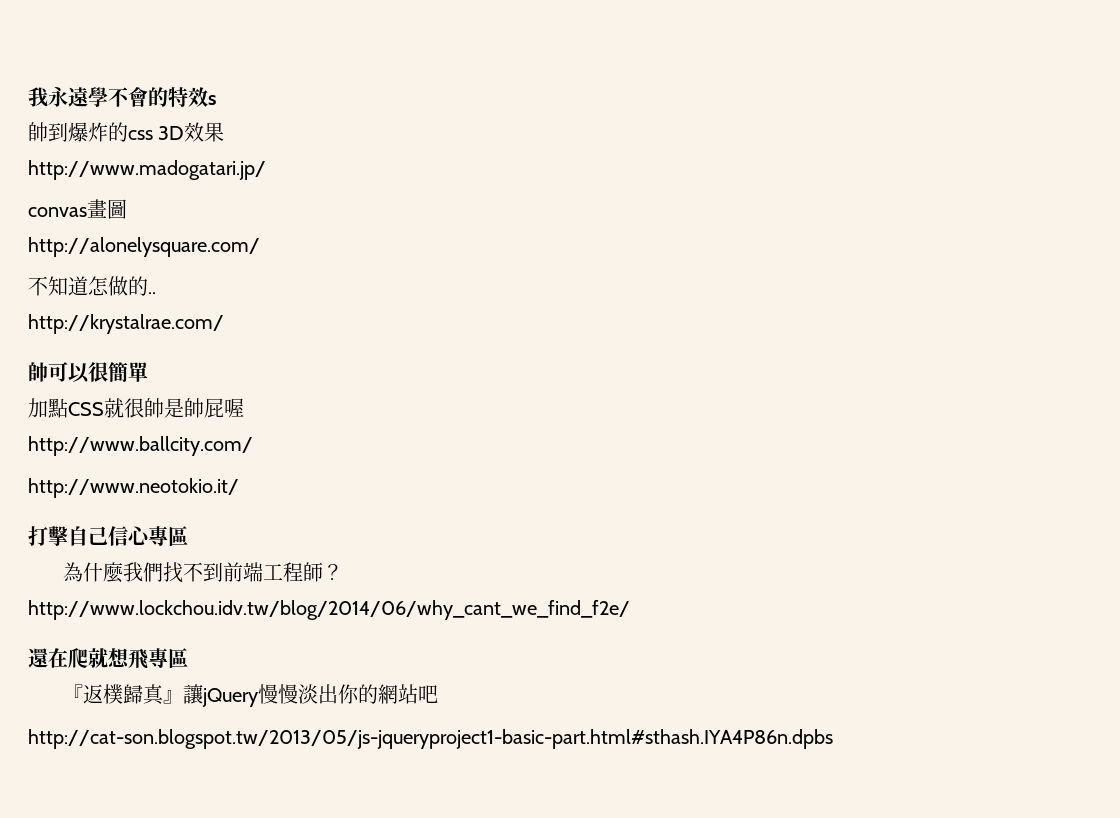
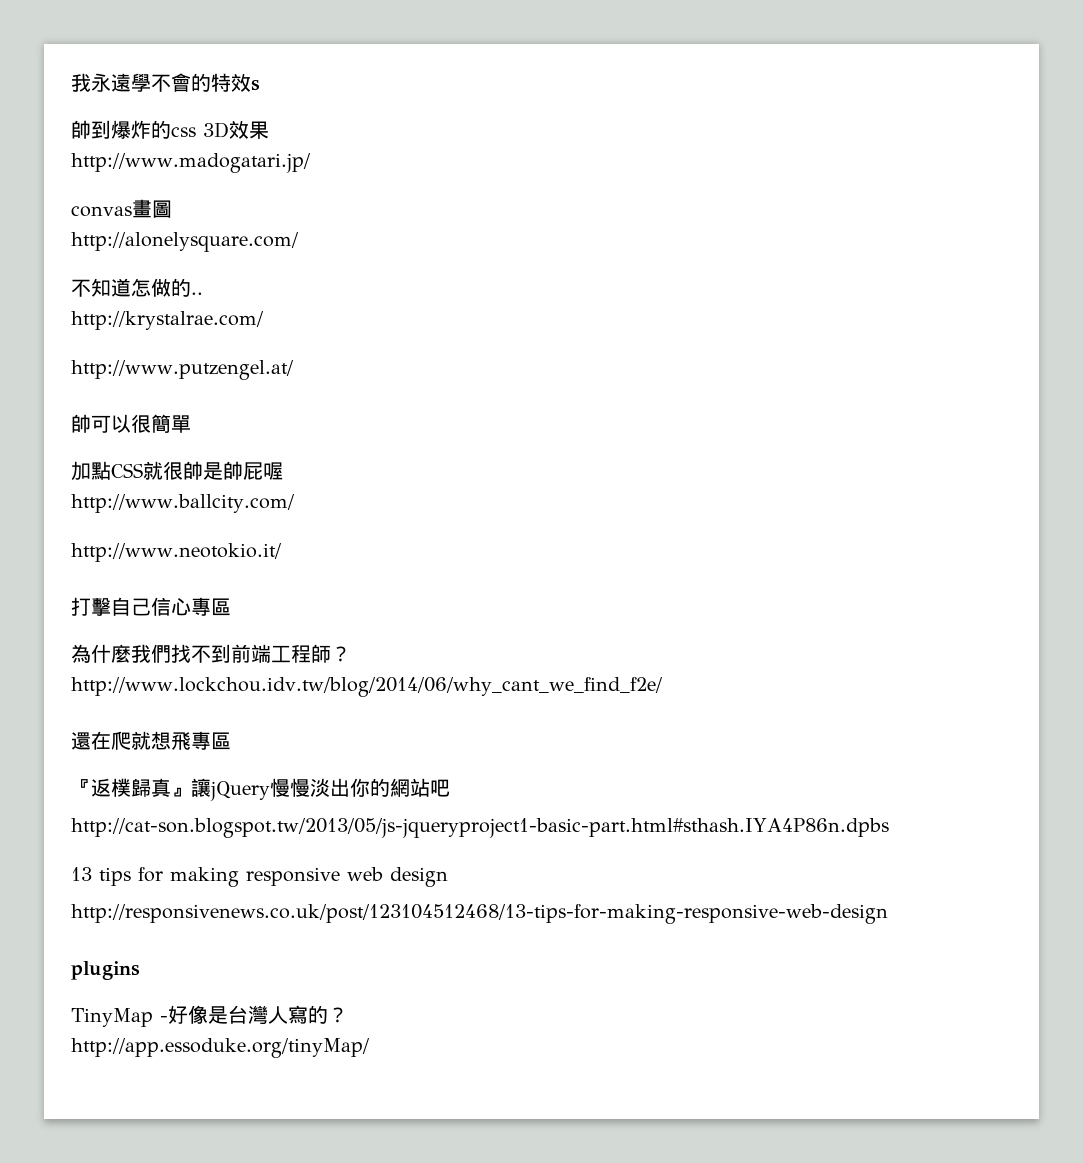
(224, 324) none -> [71,360,294,380] // http://www.putzengel.at/
(833, 739) none -> [71,867,448,887] [71,904,888,924] [71,961,140,980] [71,1005,348,1027] [71,1038,370,1058] // 13 tips for making responsive web design // http://responsivenews.co.uk/post/123104512468/13-tips-for-making-responsive-web-design // plugins // TinyMap -好像是台灣人寫的？ // http://app.essoduke.org/tinyMap/

